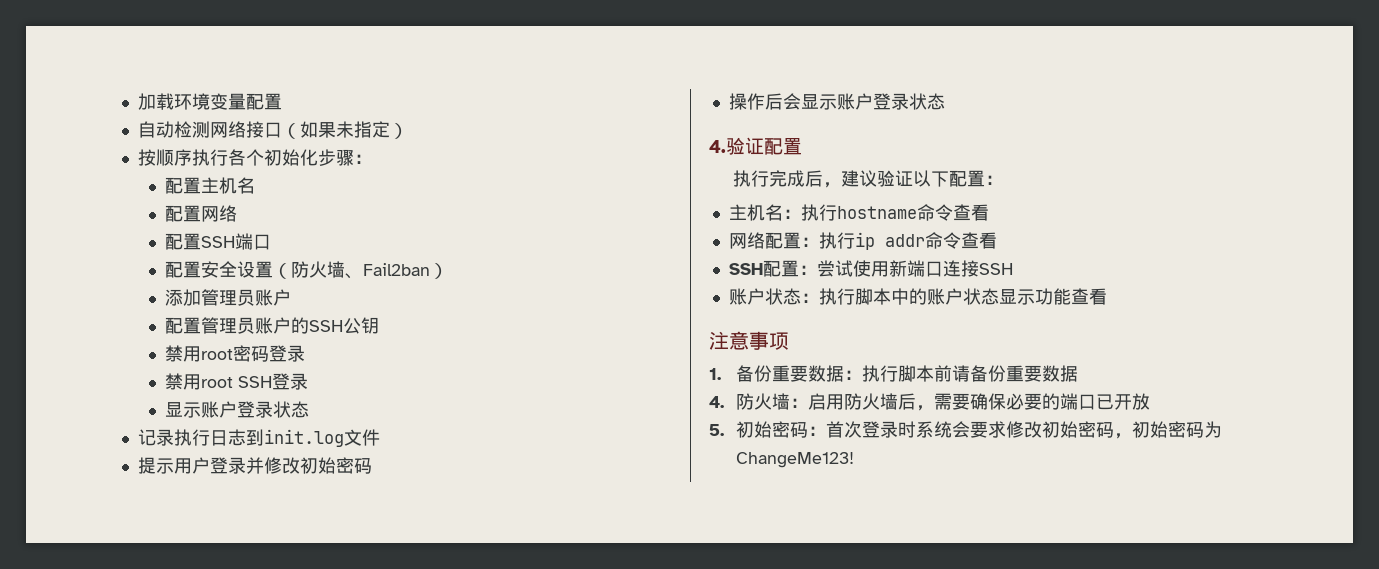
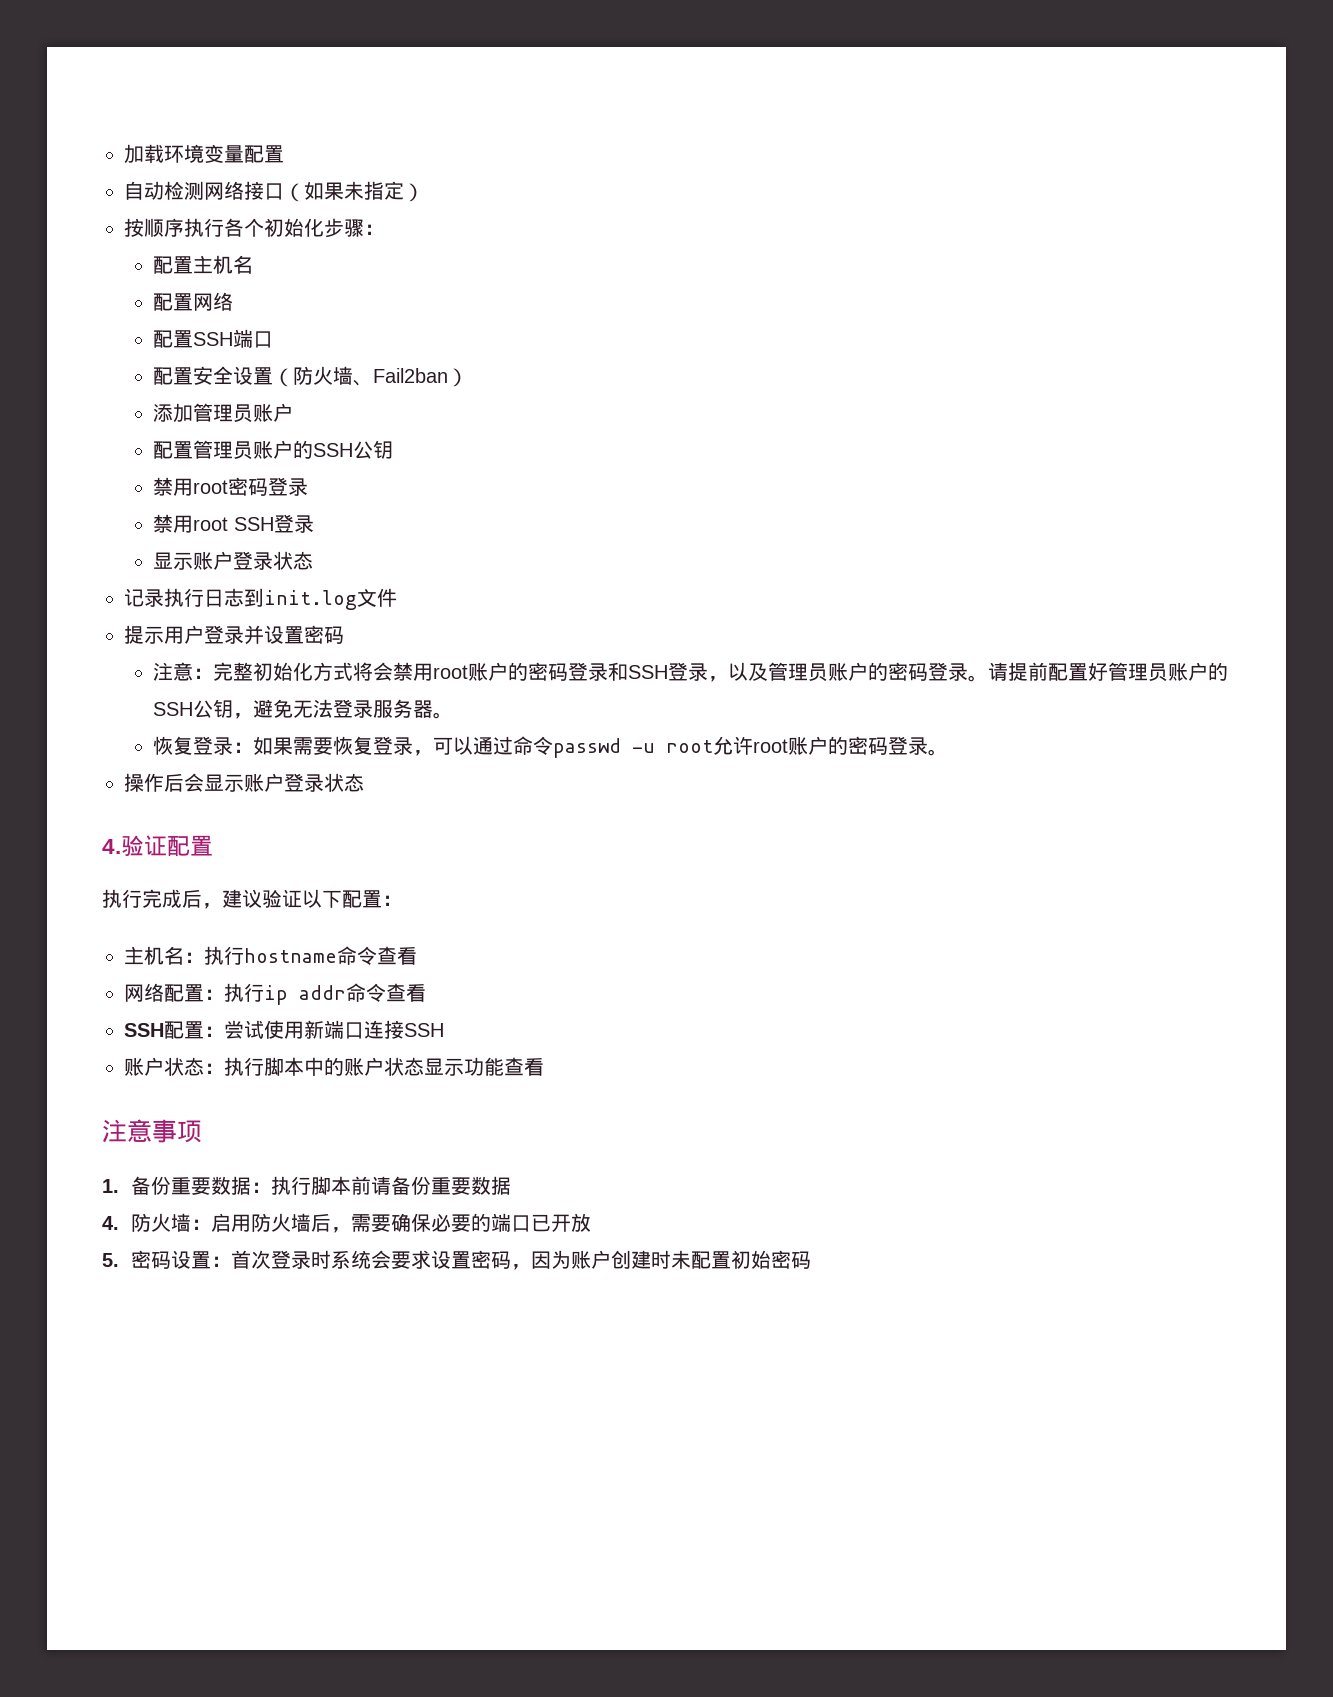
[263,457,372,474] 修改初始密码 -> [264,625,344,644] [152,662,1228,682] [152,699,453,719] [152,736,948,758] 设置密码 // 注意：完整初始化方式将会禁用root账户的密码登录和SSH登录，以及管理员账户的密码登录。请提前配置好管理员账户的SSH公钥，避免无法登录服务器。 // 恢复登录：如果需要恢复登录，可以通过命令passwd -u root允许root账户的密码登录。
[735,421,808,438] 初始密码 -> [130,1250,211,1269] 密码设置
[1005,421,1222,439] [735,452,854,468] 修改初始密码，初始密码为ChangeMe123! -> [430,1250,811,1270] 设置密码，因为账户创建时未配置初始密码

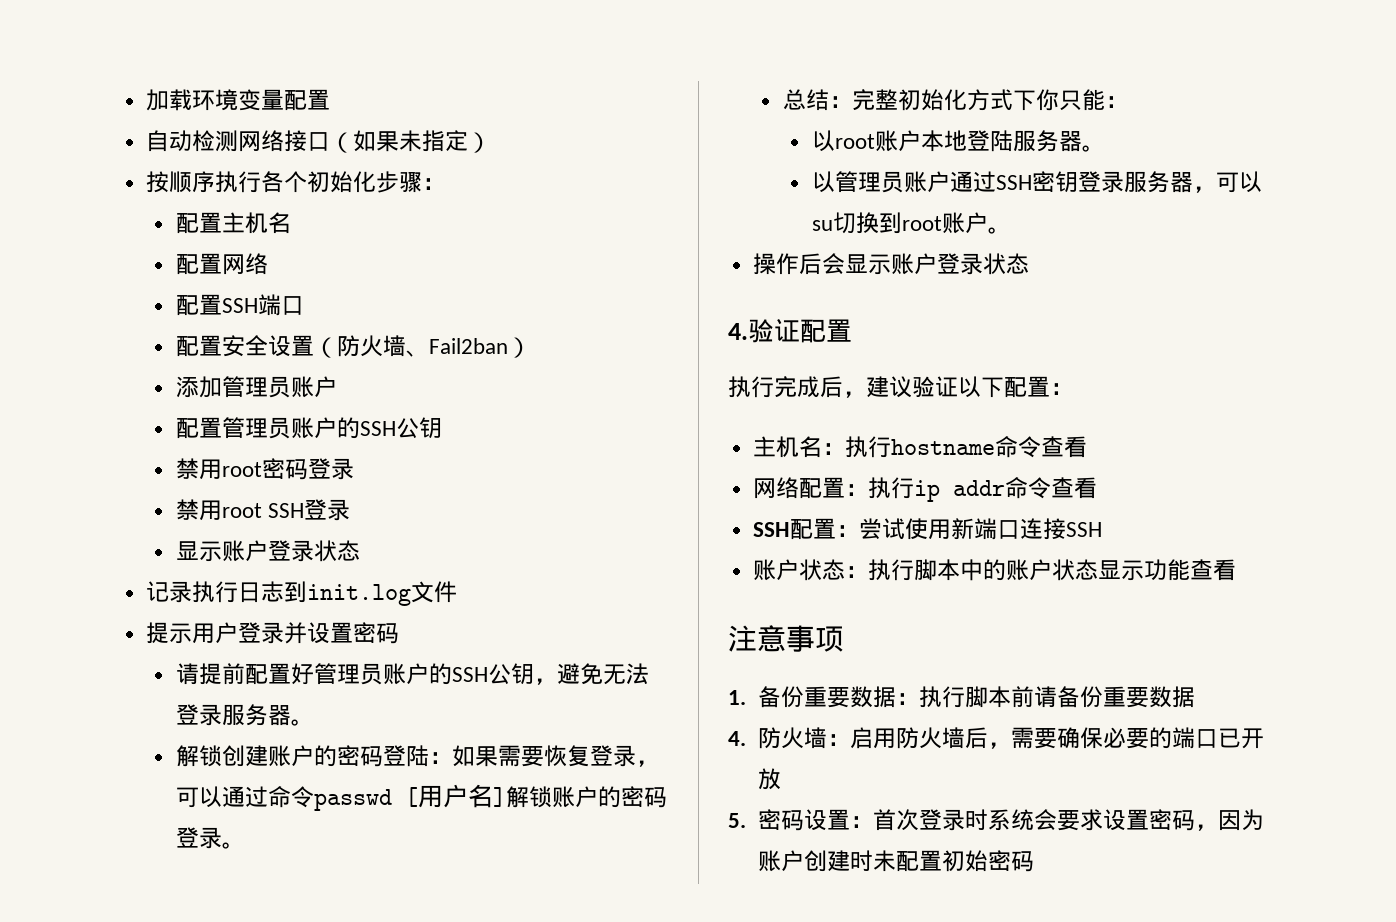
[152,662,988,682] 注意：完整初始化方式将会禁用root账户的密码登录和SSH登录，以及管理员账户的密码登录。 -> (400, 633) none
[152,736,233,755] 恢复登录 -> [175,745,429,767] 解锁创建账户的密码登陆
[631,736,948,756] -u root允许root账户的密码登录。 -> [404,784,667,808] [175,827,245,849] [782,89,1128,111] [811,130,1105,152] [811,171,1262,193] [811,212,1011,234] [用户名]解锁账户的密码登录。 // 总结：完整初始化方式下你只能： // 以root账户本地登陆服务器。 // 以管理员账户通过SSH密钥登录服务器，可以su切换到root账户。

